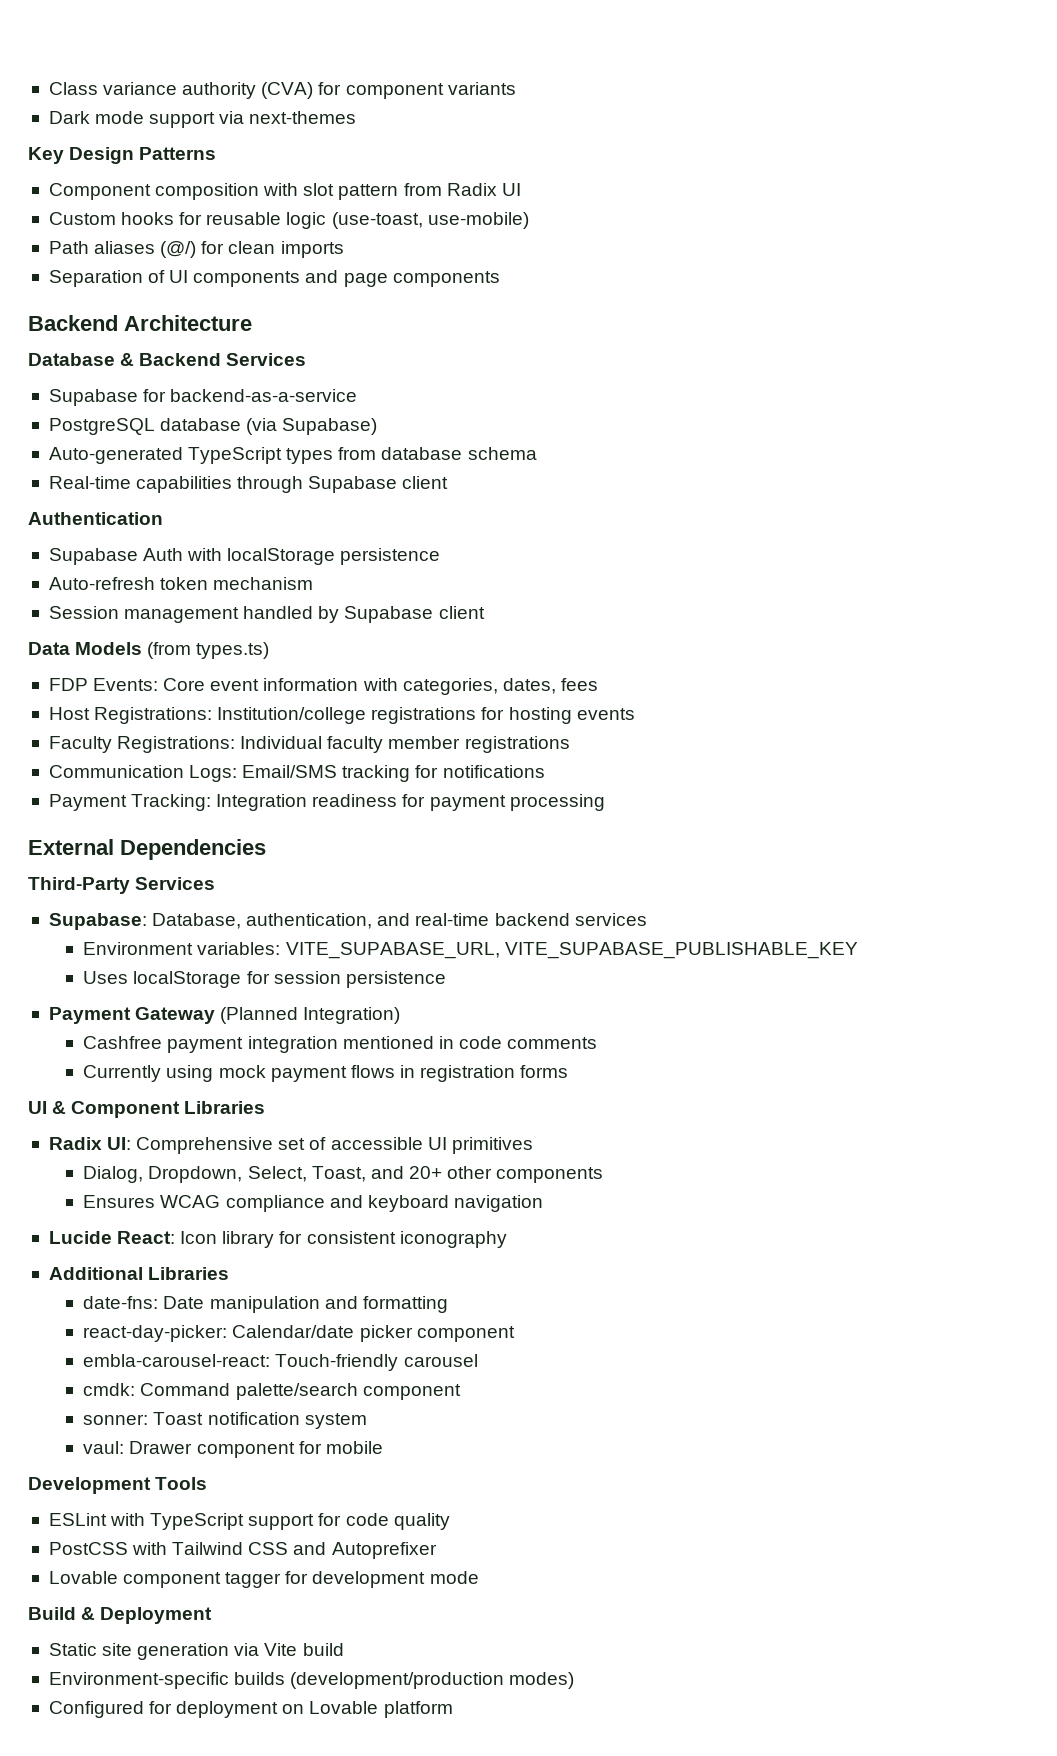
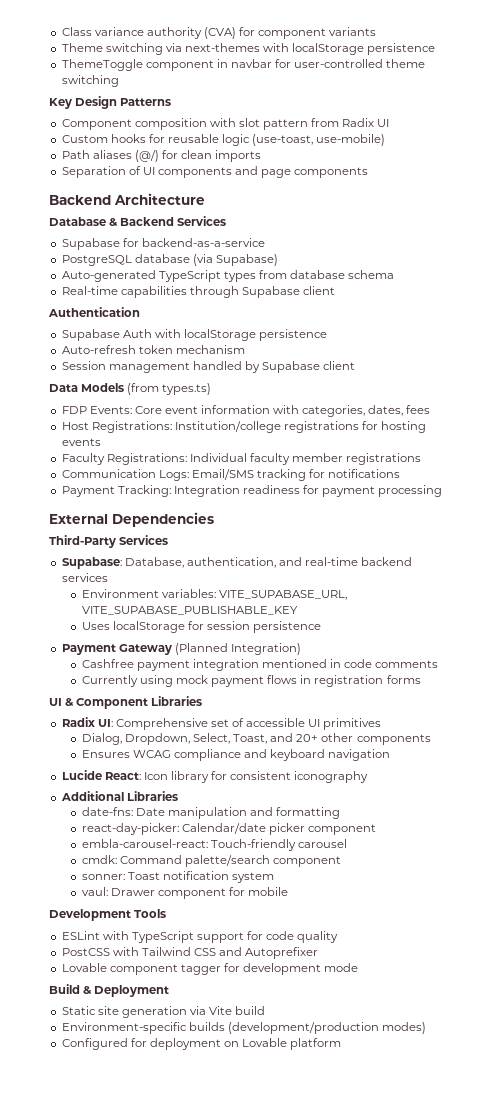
[48,111,216,128] Dark mode support -> [61,43,163,55] Theme switching
(357, 117) none -> [263,43,436,55] [61,59,426,71] [61,75,119,87] with localStorage persistence // ThemeToggle component in navbar for user-controlled theme switching

